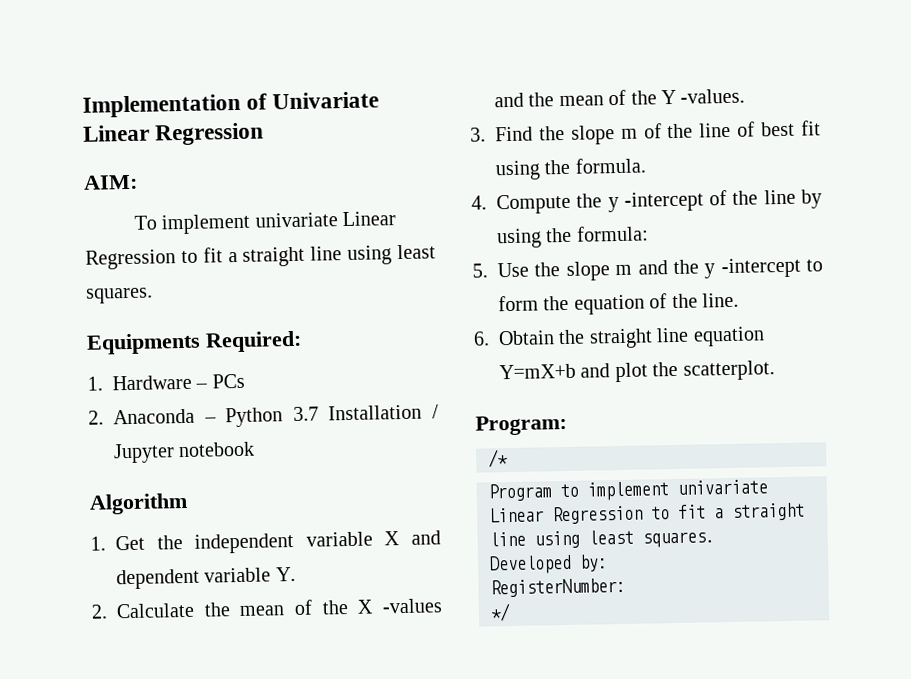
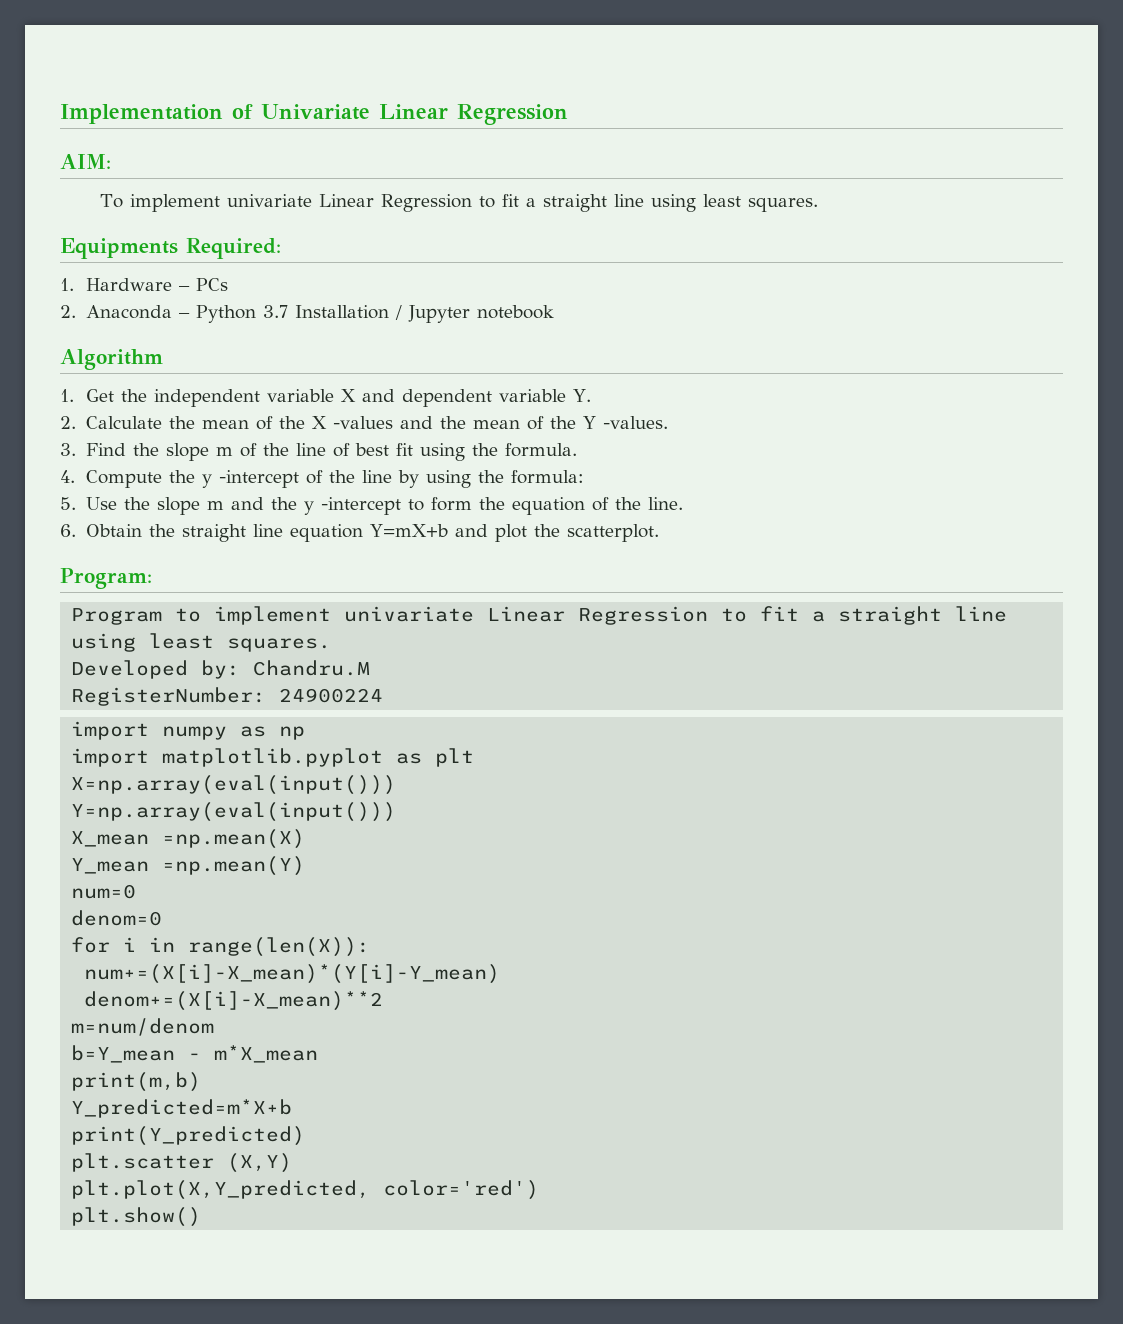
[488,449,508,468] // /* -> (152, 578) none
(608, 563) none -> [253,660,371,676] Chandru.M
[490,603,511,622] // */ -> [279,688,384,703] [71,721,306,740] [71,748,475,767] [71,775,397,795] [71,802,397,822] [71,829,306,849] [71,856,306,876] [71,884,137,899] [71,910,163,926] [71,937,371,957] [84,964,501,984] [84,991,384,1011] [71,1018,215,1036] [71,1045,319,1063] [71,1072,202,1092] [71,1099,293,1118] [71,1126,306,1146] [71,1153,293,1173] [71,1180,540,1200] [71,1207,202,1227] 24900224 // import numpy as np // import matplotlib.pyplot as plt // X=np.array(eval(input())) // Y=np.array(eval(input())) // X_mean =np.mean(X) // Y_mean =np.mean(Y) // num=0 // denom=0 // for i in range(len(X)): // num+=(X[i]-X_mean)*(Y[i]-Y_mean) // denom+=(X[i]-X_mean)**2 // m=num/denom // b=Y_mean - m*X_mean // print(m,b) // Y_predicted=m*X+b // print(Y_predicted) // plt.scatter (X,Y) // plt.plot(X,Y_predicted, color='red') // plt.show()

